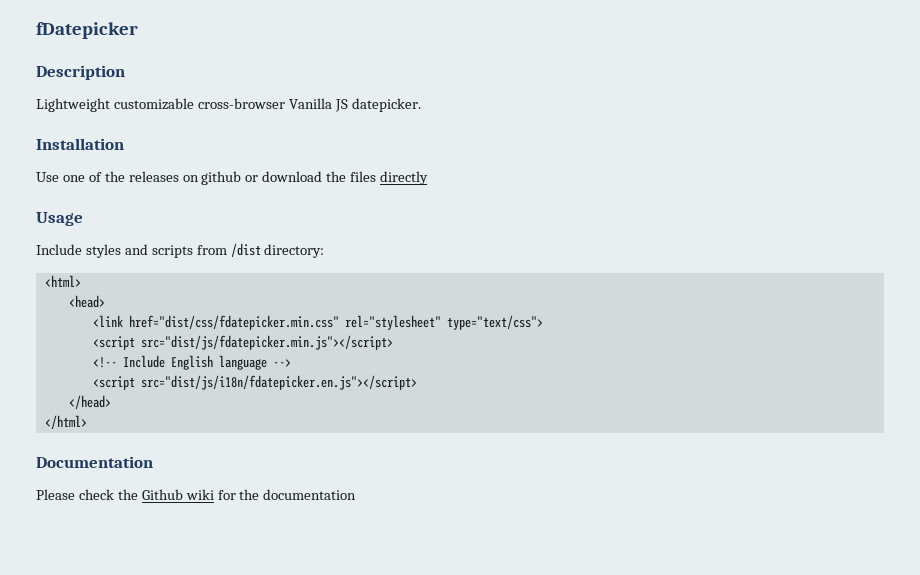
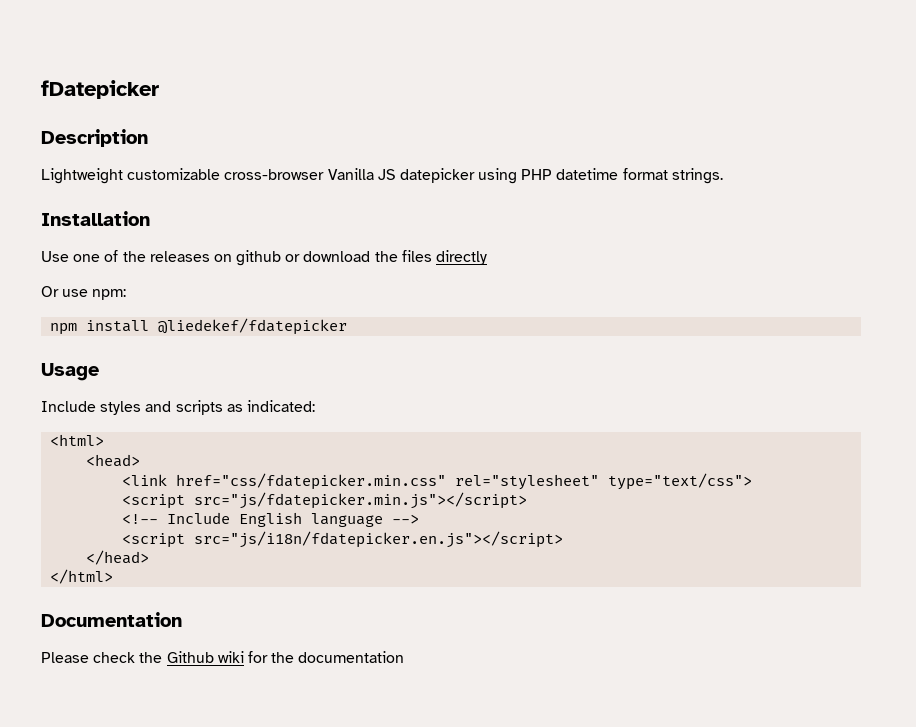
[351,98,421,112] datepicker. -> [399,168,723,184] datepicker using PHP datetime format strings.
(429, 178) none -> [41,286,127,300] [50,318,348,335] // Or use npm: // npm install @liedekef/fdatepicker
[196,243,325,258] from /dist directory: -> [226,400,315,412] as indicated:
[128,315,339,330] href="dist/css/fdatepicker.min.css" -> [176,473,447,490] href="css/fdatepicker.min.css"
[140,335,393,350] src="dist/js/fdatepicker.min.js"></script> -> [194,492,528,509] src="js/fdatepicker.min.js"></script>
[140,375,417,390] src="dist/js/i18n/fdatepicker.en.js"></script> -> [194,531,564,548] src="js/i18n/fdatepicker.en.js"></script>

